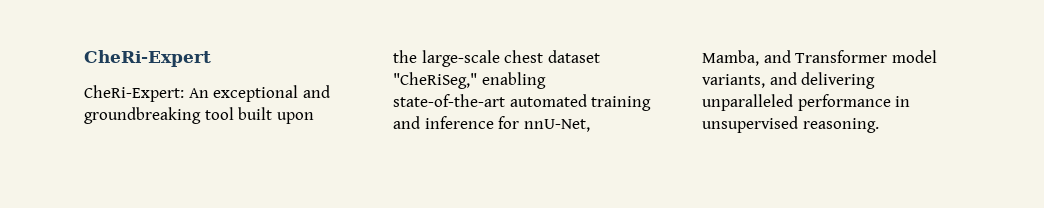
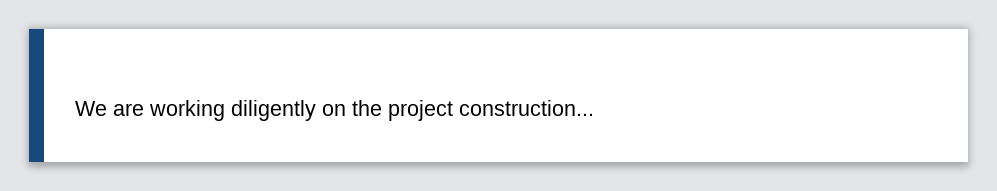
[84,50,211,67] [84,85,330,102] [84,107,314,124] [393,50,600,67] [393,72,546,89] [393,94,652,111] [393,116,590,132] [702,50,937,66] [702,72,876,89] [702,94,911,111] [702,116,879,133] CheRi-Expert // CheRi-Expert: An exceptional and groundbreaking tool built upon the large-scale chest dataset "CheRiSeg," enabling state-of-the-art automated training and inference for nnU-Net, Mamba, and Transformer model variants, and delivering unparalleled performance in unsupervised reasoning. -> [75,100,594,121] We are working diligently on the project construction...

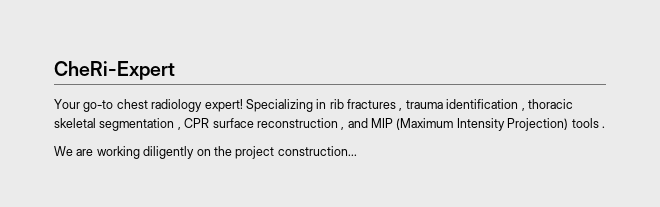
(75, 108) none -> [54,61,175,80] [54,99,573,112] [54,118,605,131] CheRi-Expert // Your go-to chest radiology expert! Specializing in rib fractures , trauma identification , thoracic skeletal segmentation , CPR surface reconstruction , and MIP (Maximum Intensity Projection) tools . //

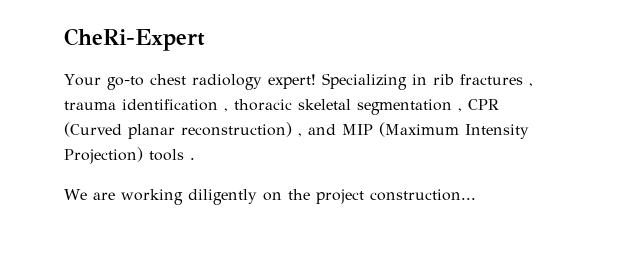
[212,118,338,128] surface reconstruction -> [64,122,292,139] (Curved planar reconstruction)

